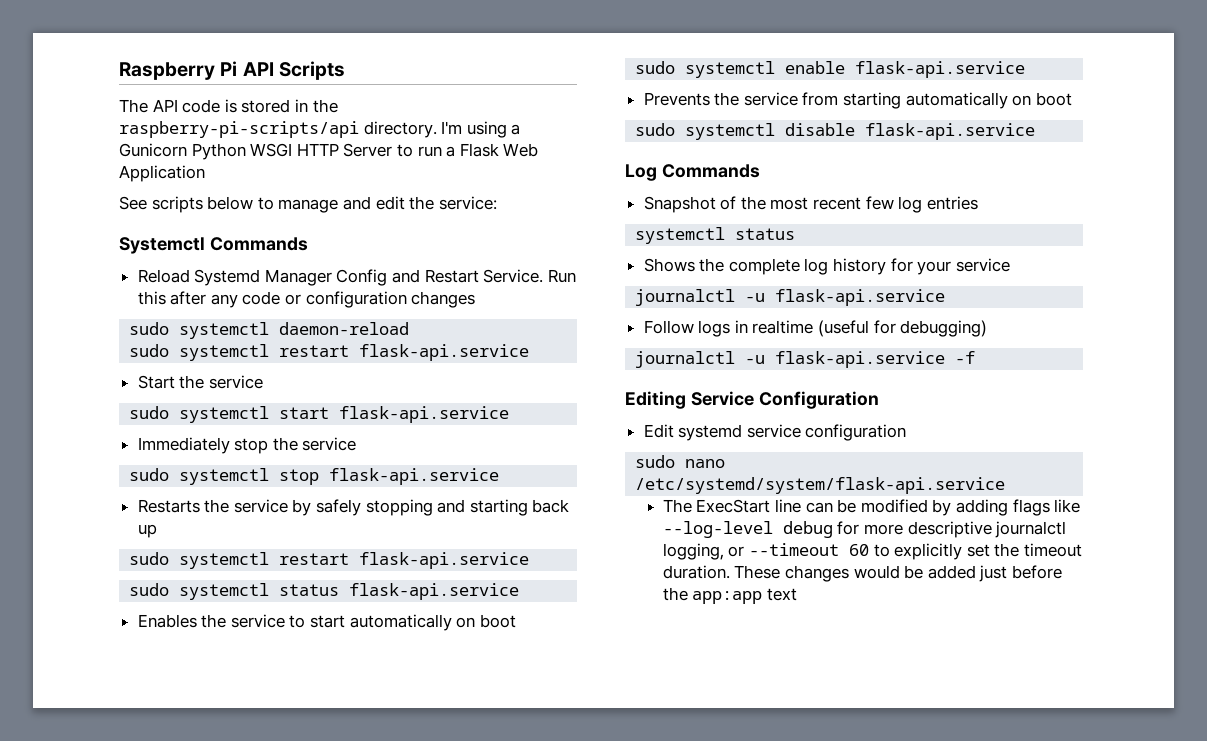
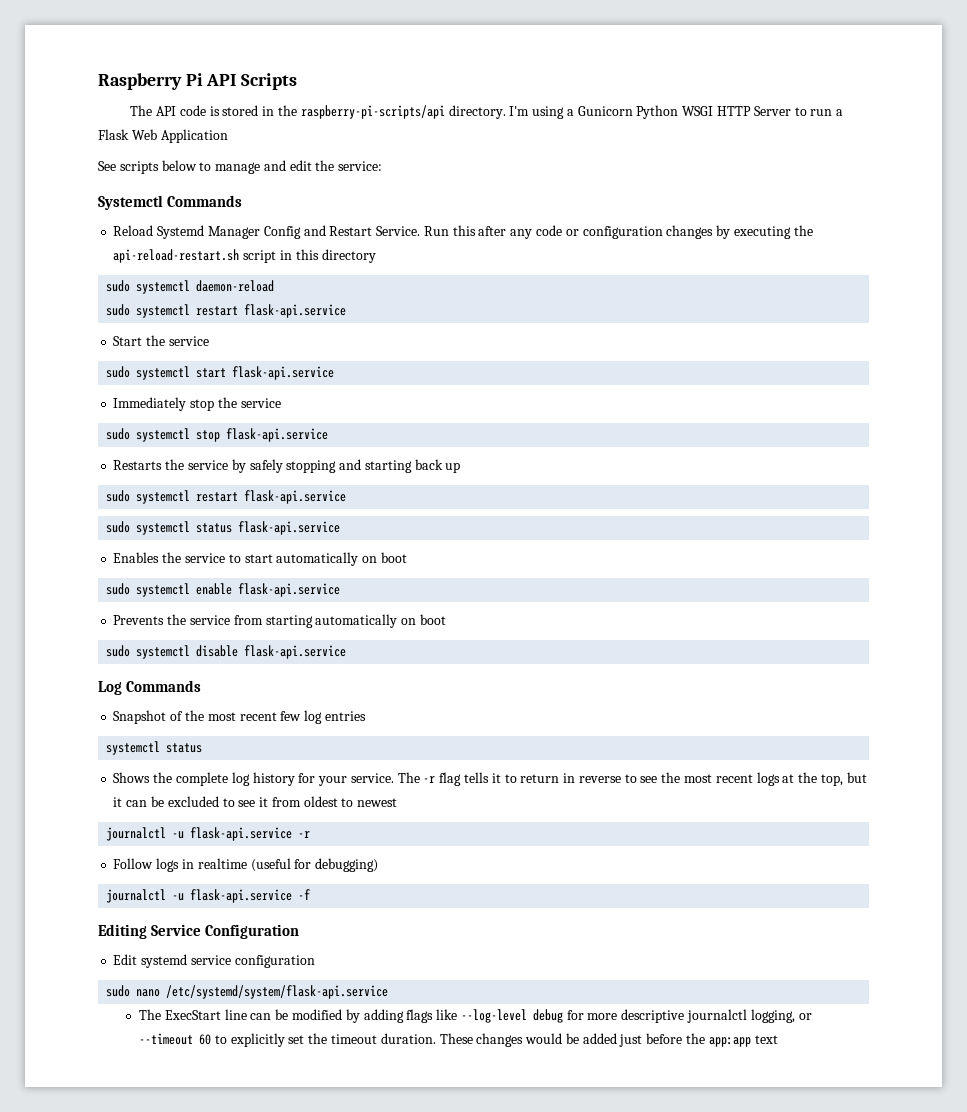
(476, 299) none -> [716,225,813,239] [113,249,376,263] by executing the api-reload-restart.sh script in this directory
[955,258,1010,272] [635,289,946,306] service // journalctl -u flask-api.service -> [350,772,867,786] [113,796,398,807] [106,827,311,841] service. The -r flag tells it to return in reverse to see the most recent logs at the top, but it can be excluded to see it from oldest to newest // journalctl -u flask-api.service -r

